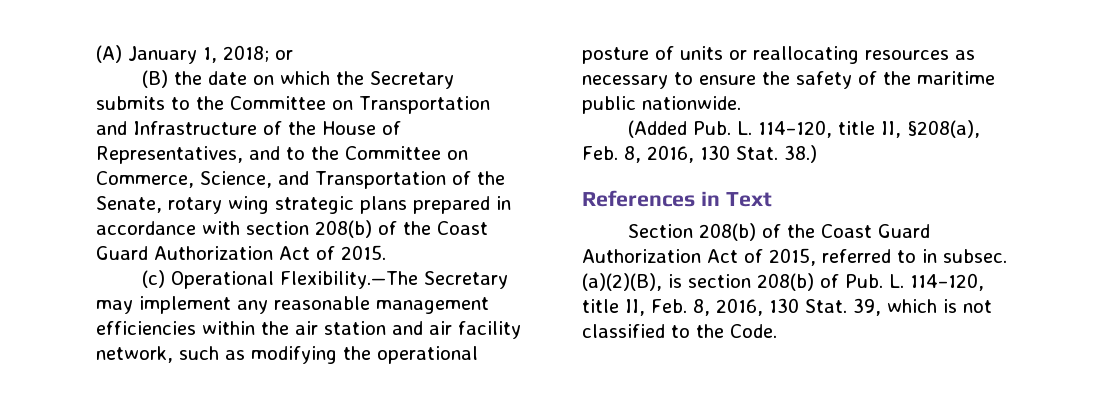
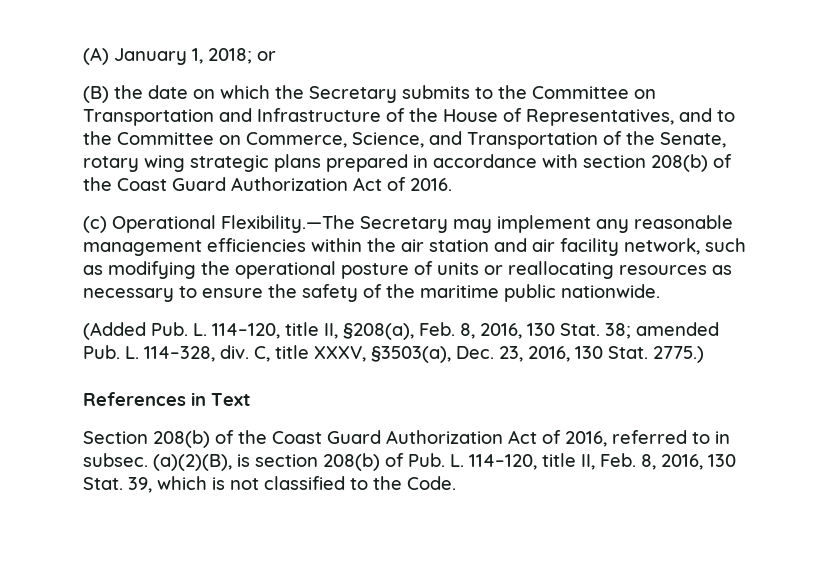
[341,245,386,260] 2015. -> [410,178,452,191] 2016.
[784,145,817,163] 38.) -> [605,322,719,339] [83,345,704,363] 38; amended Pub. L. 114–328, div. C, title XXXV, §3503(a), Dec. 23, 2016, 130 Stat. 2775.)
[769,248,816,266] 2015, -> [565,431,607,447] 2016,

